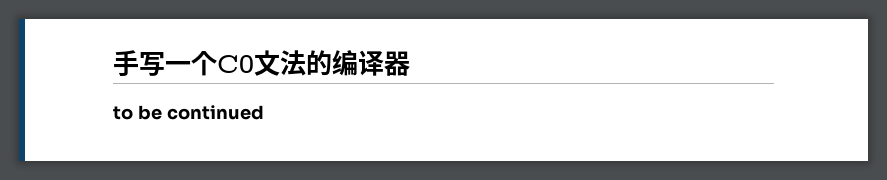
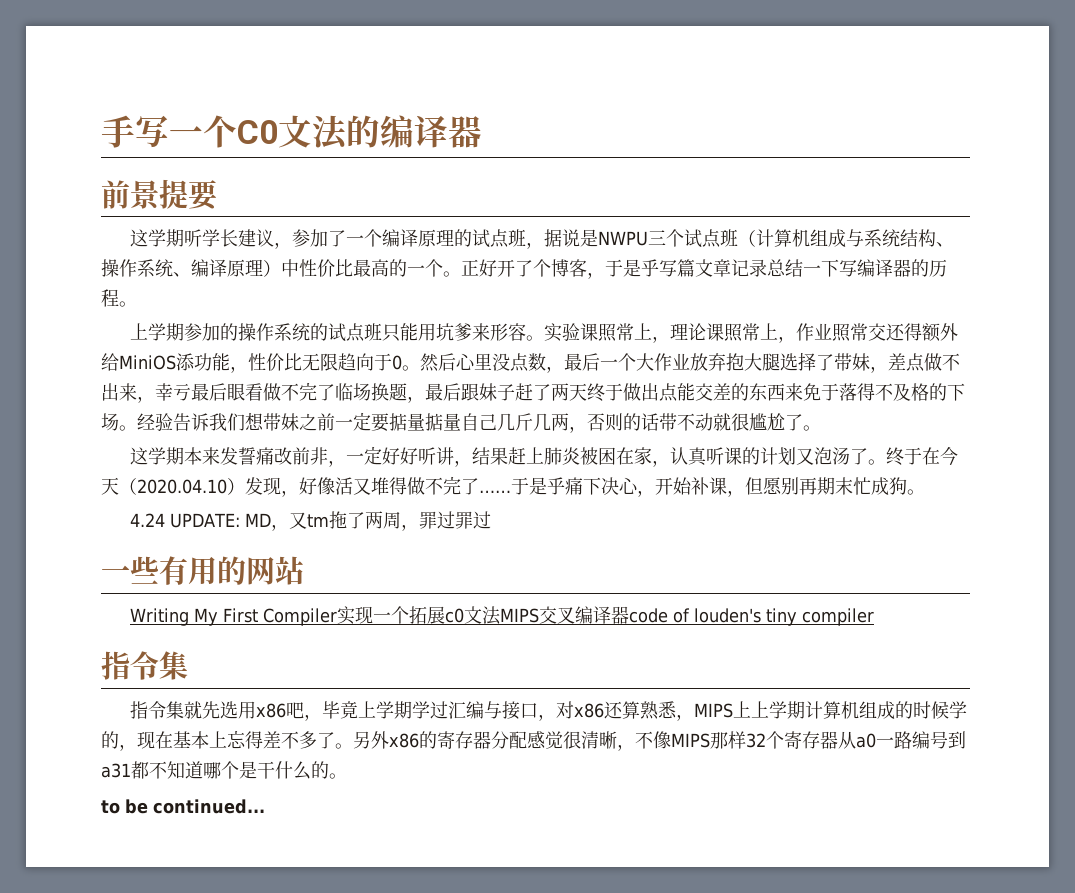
(410, 63) none -> [101,179,218,210] [130,229,955,249] [101,259,947,279] [101,289,137,307] [130,323,959,343] [101,352,960,373] [101,382,965,403] [101,412,821,433] [130,446,959,467] [101,476,925,497] [130,511,492,531] [101,556,304,585] [130,606,875,626] [101,651,188,680] [130,701,968,721] [101,730,966,751] [101,761,347,780] // 前景提要 // 这学期听学长建议，参加了一个编译原理的试点班，据说是NWPU三个试点班（计算机组成与系统结构、操作系统、编译原理）中性价比最高的一个。正好开了个博客，于是乎写篇文章记录总结一下写编译器的历程。 // 上学期参加的操作系统的试点班只能用坑爹来形容。实验课照常上，理论课照常上，作业照常交还得额外给MiniOS添功能，性价比无限趋向于0。然后心里没点数，最后一个大作业放弃抱大腿选择了带妹，差点做不出来，幸亏最后眼看做不完了临场换题，最后跟妹子赶了两天终于做出点能交差的东西来免于落得不及格的下场。经验告诉我们想带妹之前一定要掂量掂量自己几斤几两，否则的话带不动就很尴尬了。 // 这学期本来发誓痛改前非，一定好好听讲，结果赶上肺炎被困在家，认真听课的计划又泡汤了。终于在今天（2020.04.10）发现，好像活又堆得做不完了……于是乎痛下决心，开始补课，但愿别再期末忙成狗。 // 4.24 UPDATE: MD，又tm拖了两周，罪过罪过 // 一些有用的网站 // Writing My First Compiler实现一个拓展c0文法MIPS交叉编译器code of louden's tiny compiler // 指令集 // 指令集就先选用x86吧，毕竟上学期学过汇编与接口，对x86还算熟悉，MIPS上上学期计算机组成的时候学的，现在基本上忘得差不多了。另外x86的寄存器分配感觉很清晰，不像MIPS那样32个寄存器从a0一路编号到a31都不知道哪个是干什么的。
[166,105,264,120] continued -> [153,799,265,814] continued...

